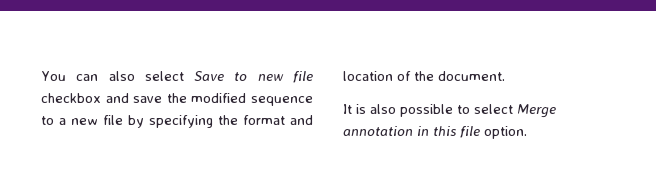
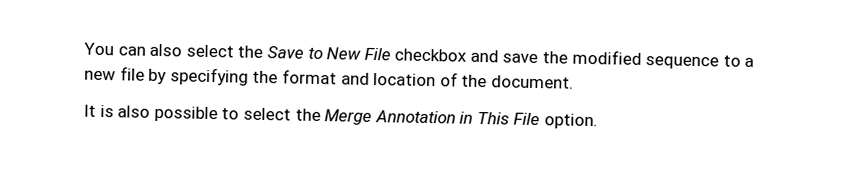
(184, 76) none -> [237,45,264,58] the
[257,71,313,83] new file -> [326,47,391,61] New File
[517,104,556,118] [343,126,480,138] Merge annotation in this file -> [294,108,541,126] the Merge Annotation in This File

